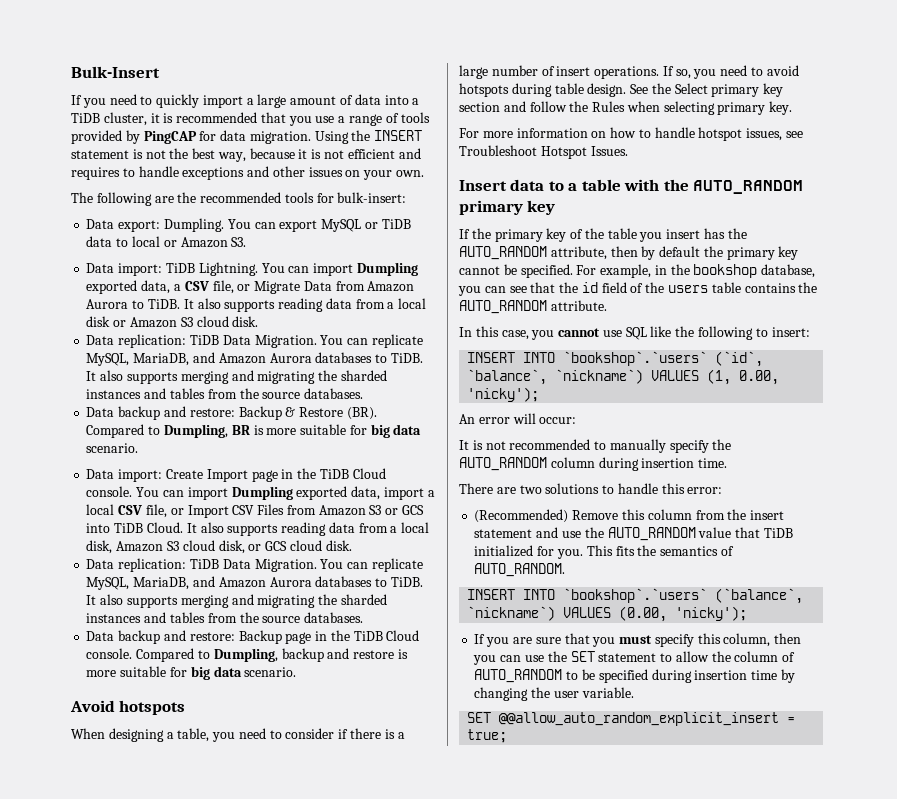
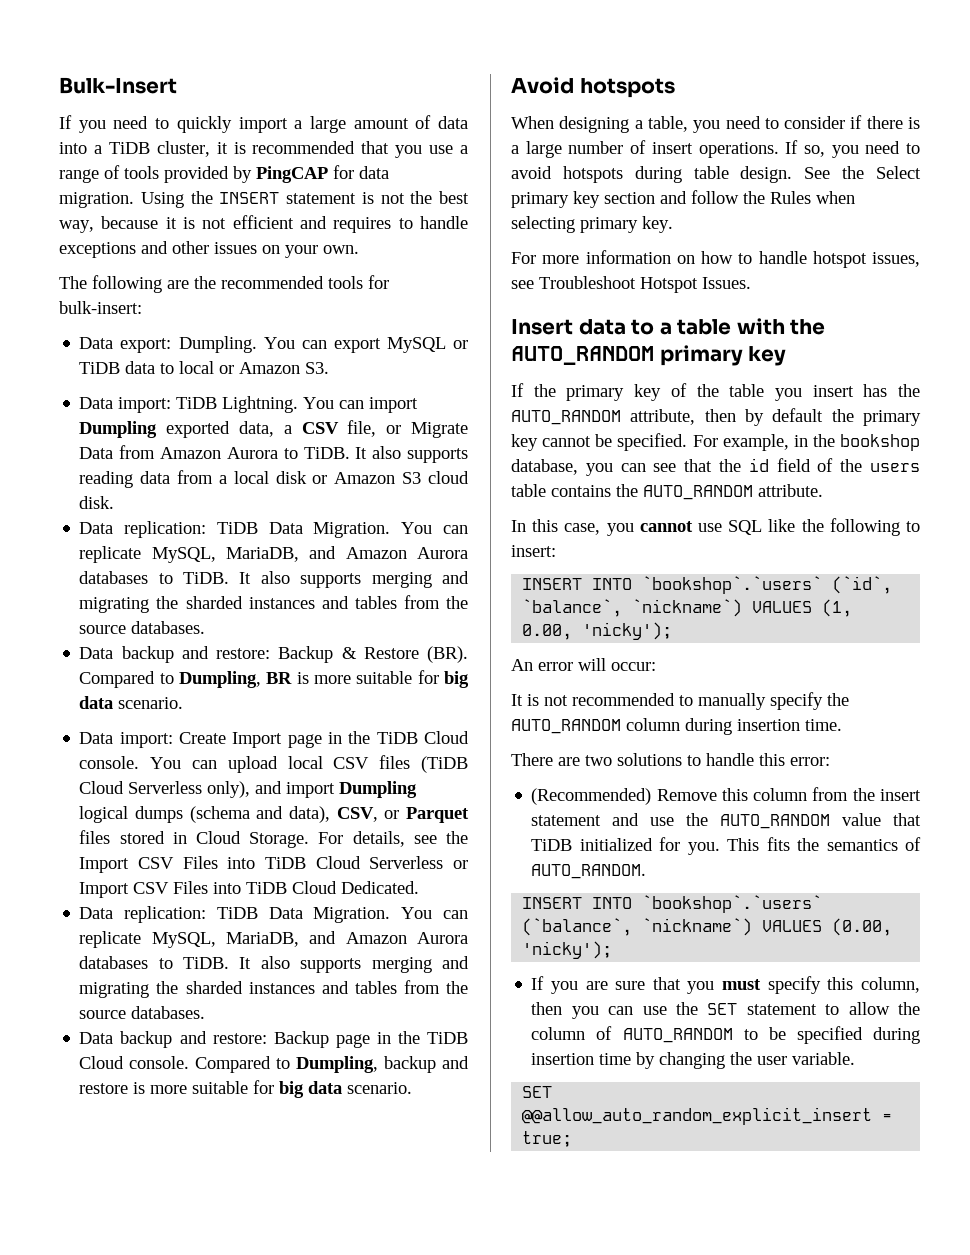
[187,486,435,500] [86,504,424,518] [86,522,430,536] [86,540,352,554] import Dumpling exported data, import a local CSV file, or Import CSV Files from Amazon S3 or GCS into TiDB Cloud. It also supports reading data from a local disk, Amazon S3 cloud disk, or GCS cloud disk. -> [227,755,469,773] [79,781,418,798] [79,806,469,823] [79,830,469,848] [79,856,468,873] [79,881,420,898] upload local CSV files (TiDB Cloud Serverless only), and import Dumpling logical dumps (schema and data), CSV, or Parquet files stored in Cloud Storage. For details, see the Import CSV Files into TiDB Cloud Serverless or Import CSV Files into TiDB Cloud Dedicated.

